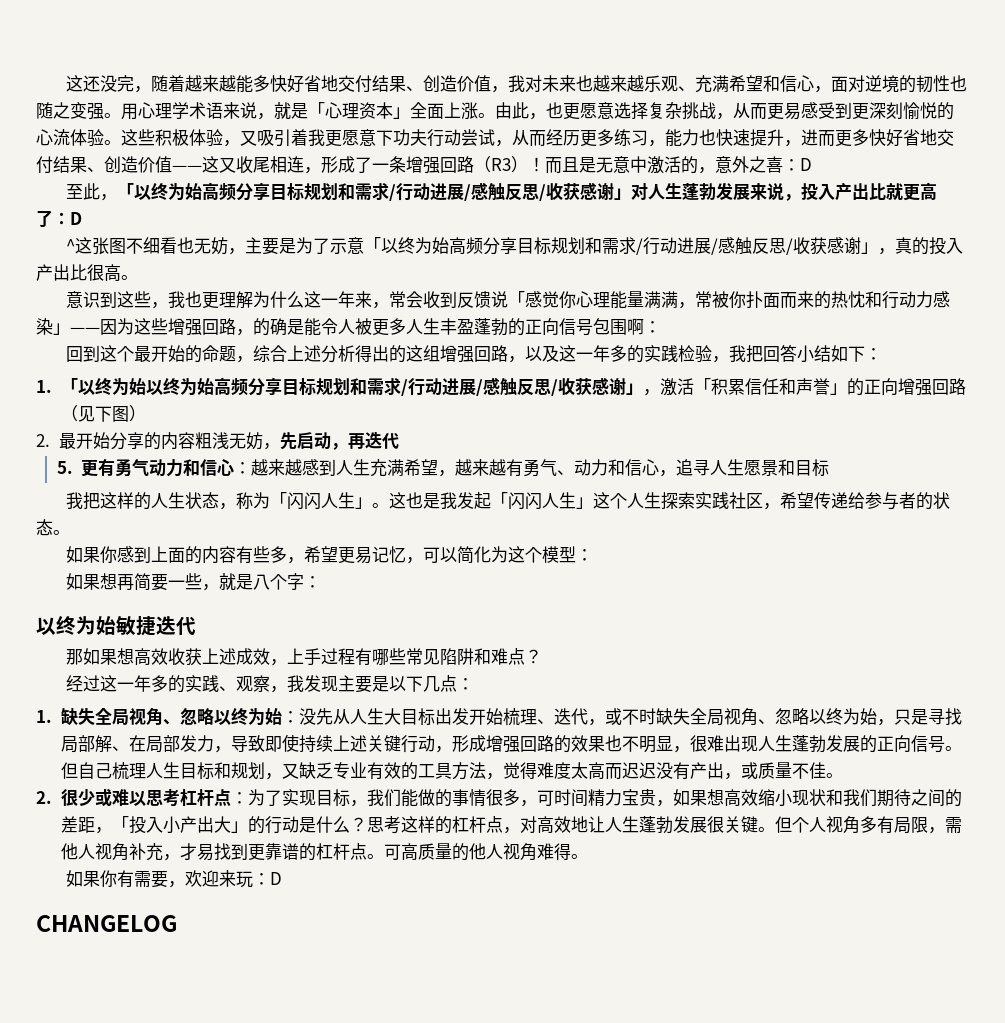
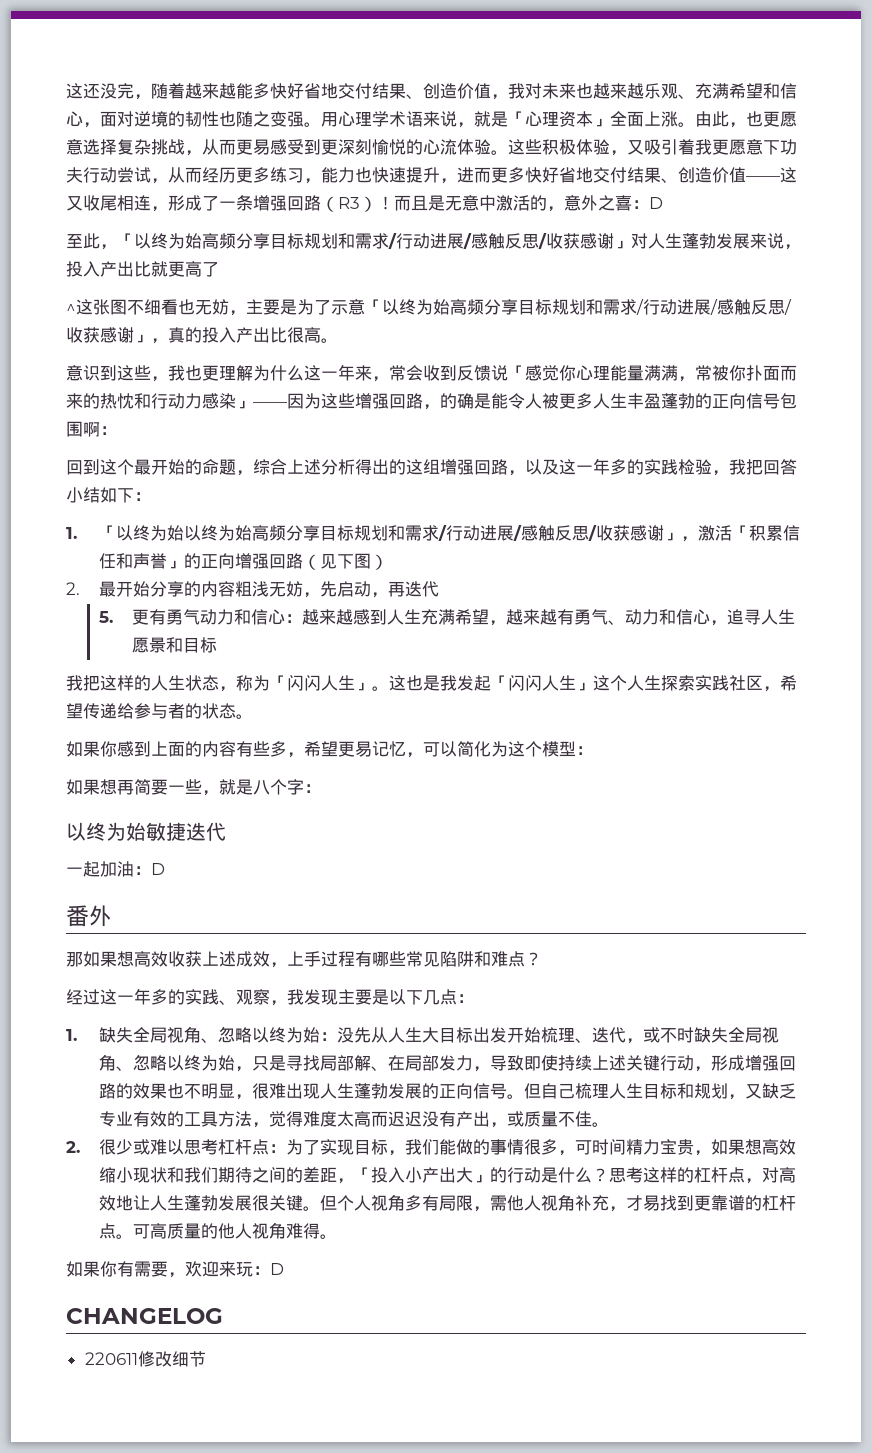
[53,212,82,225] ：D -> (219, 269) none
(196, 626) none -> [66,861,165,877] [66,905,112,927] // 一起加油：D // 番外
(177, 923) none -> [84,1351,206,1367] // 220611修改细节

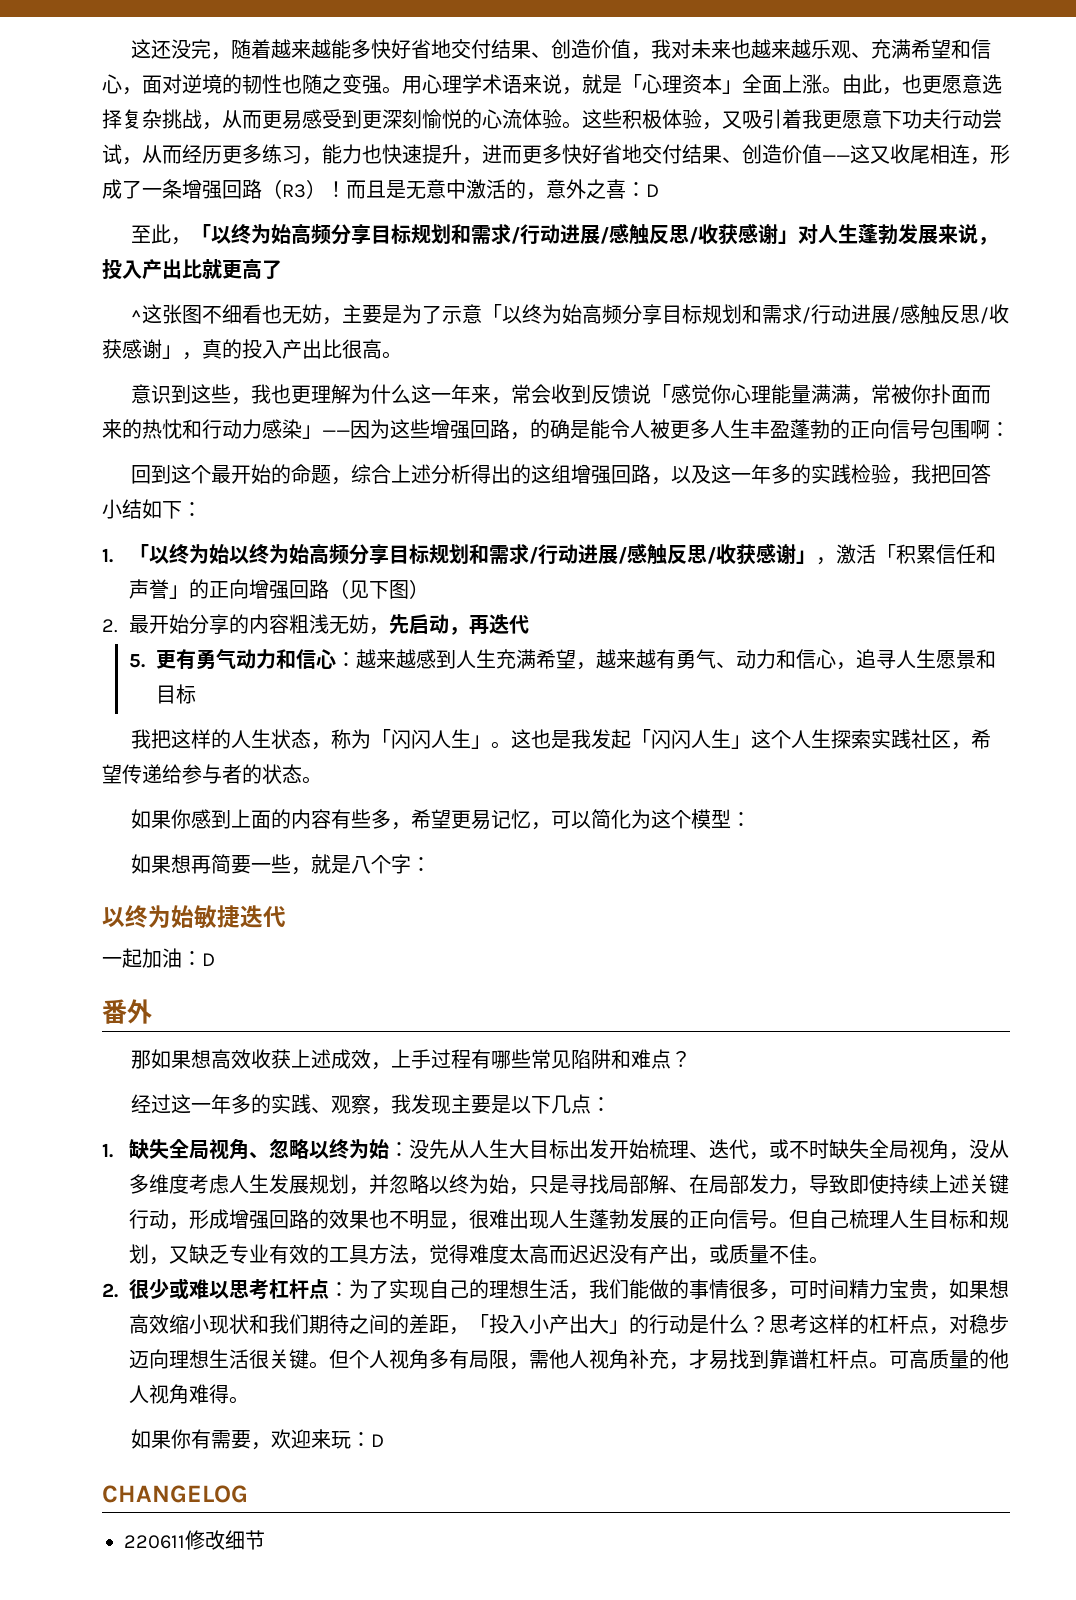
[116,1066,134,1071] 、 -> [949,1139,1010,1160] [129,1174,390,1195] ，没从多维度考虑人生发展规划，并
[354,1139,389,1155] 目标 -> [429,1279,570,1299] 自己的理想生活
[779,1167,797,1183] [99,1195,253,1211] 高效地让人生蓬勃发展 -> [969,1314,1010,1334] [129,1349,250,1369] 稳步迈向理想生活
[694,1195,763,1211] 更靠谱的 -> [769,1349,810,1369] 靠谱

